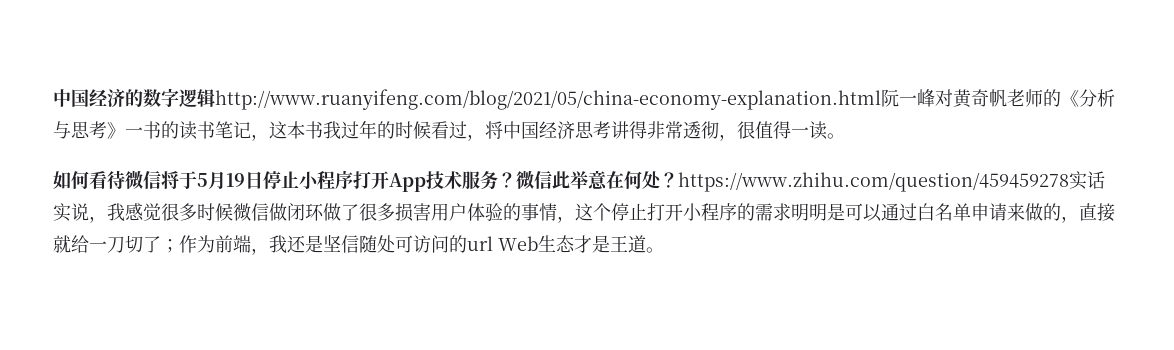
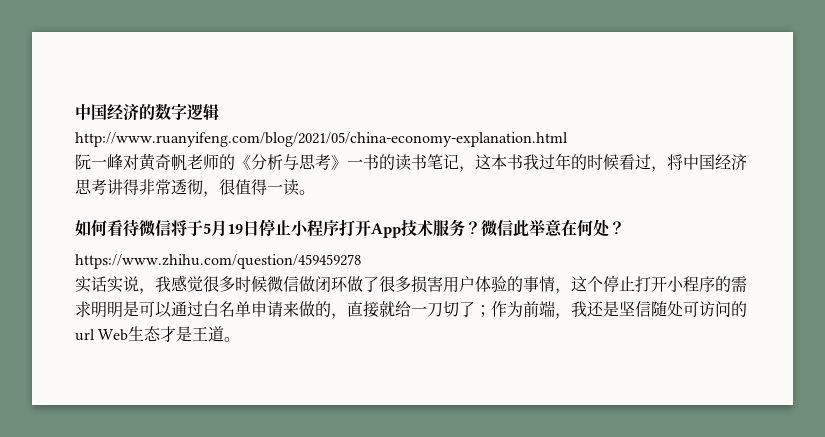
(215, 98) none -> (219, 112) //
(881, 99) none -> (568, 139) //
(678, 180) none -> (625, 228) //
(1069, 182) none -> (361, 261) //

